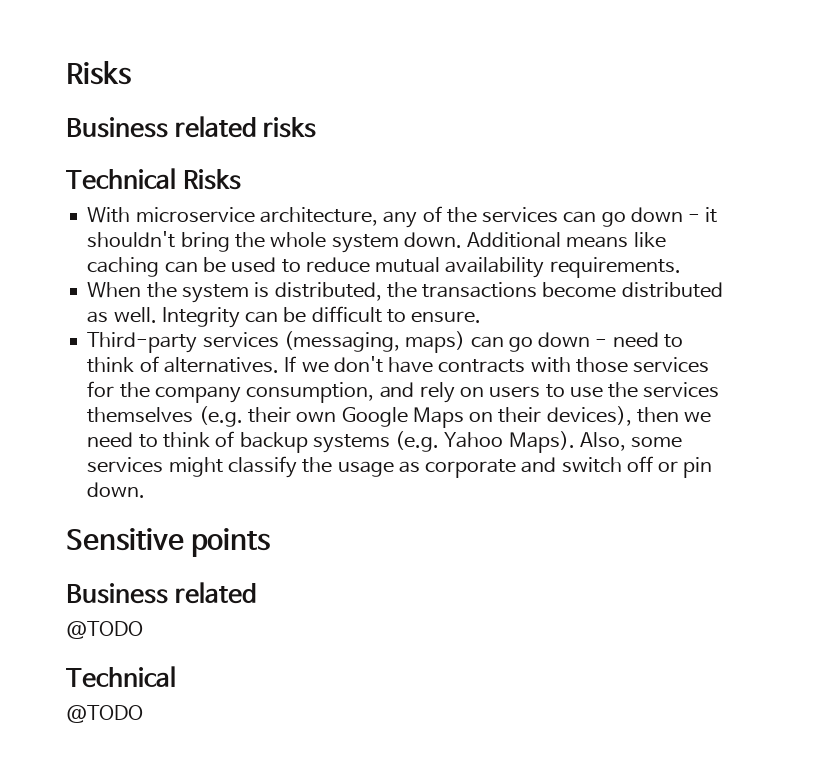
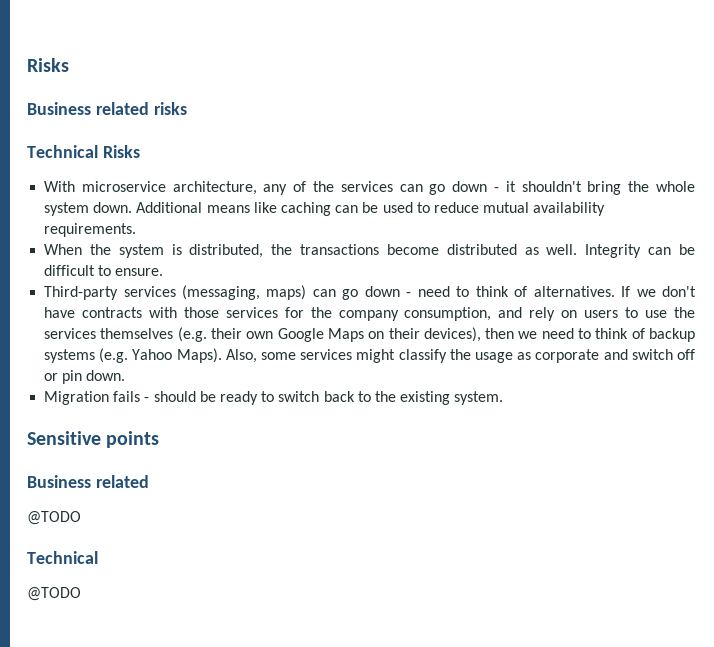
(146, 490) none -> [44,391,504,405] // Migration fails - should be ready to switch back to the existing system.

